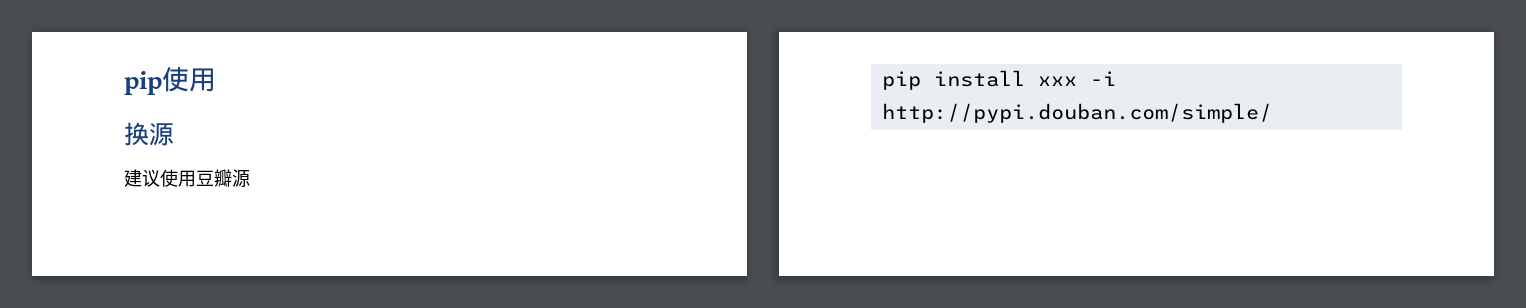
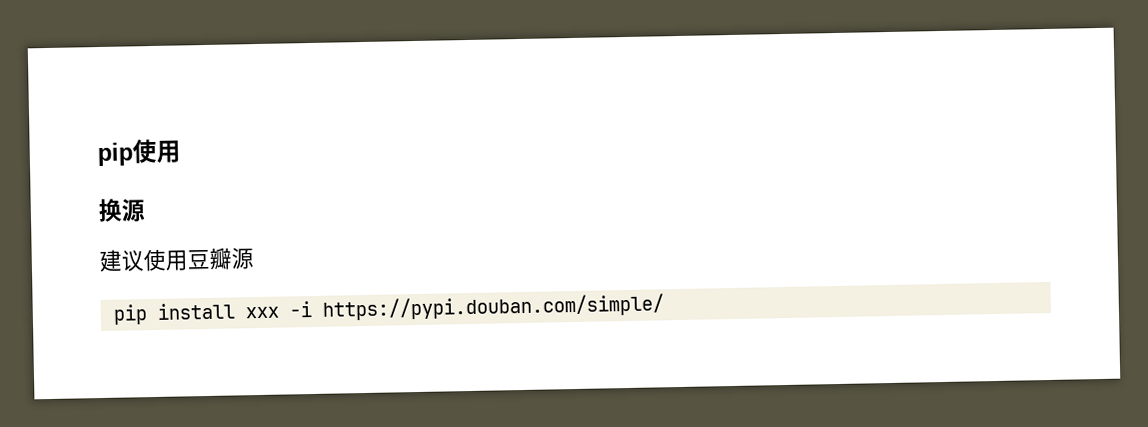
[881,103,1272,123] http://pypi.douban.com/simple/ -> [321,293,664,321] https://pypi.douban.com/simple/

